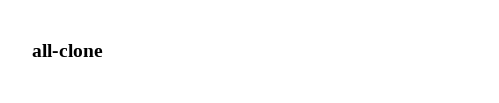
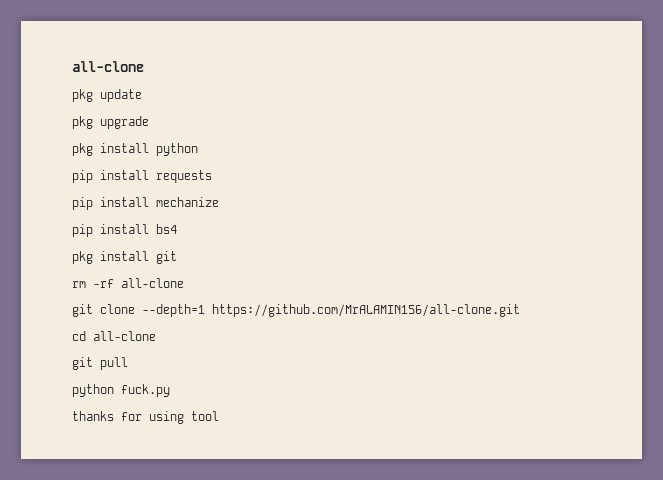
[32,44,103,57] all-clone -> [72,61,144,72] [72,89,142,102] [72,116,149,129] [72,143,198,156] [72,170,212,183] [72,197,219,210] [72,224,177,237] [72,251,177,264] [72,278,184,288] [72,304,520,317] [72,331,156,341] [72,357,128,370] [72,384,170,397] [72,411,219,424] all-clone // pkg update // pkg upgrade // pkg install python // pip install requests // pip install mechanize // pip install bs4 // pkg install git // rm -rf all-clone // git clone --depth=1 https://github.com/MrALAMIN156/all-clone.git // cd all-clone // git pull // python fuck.py // thanks for using tool

